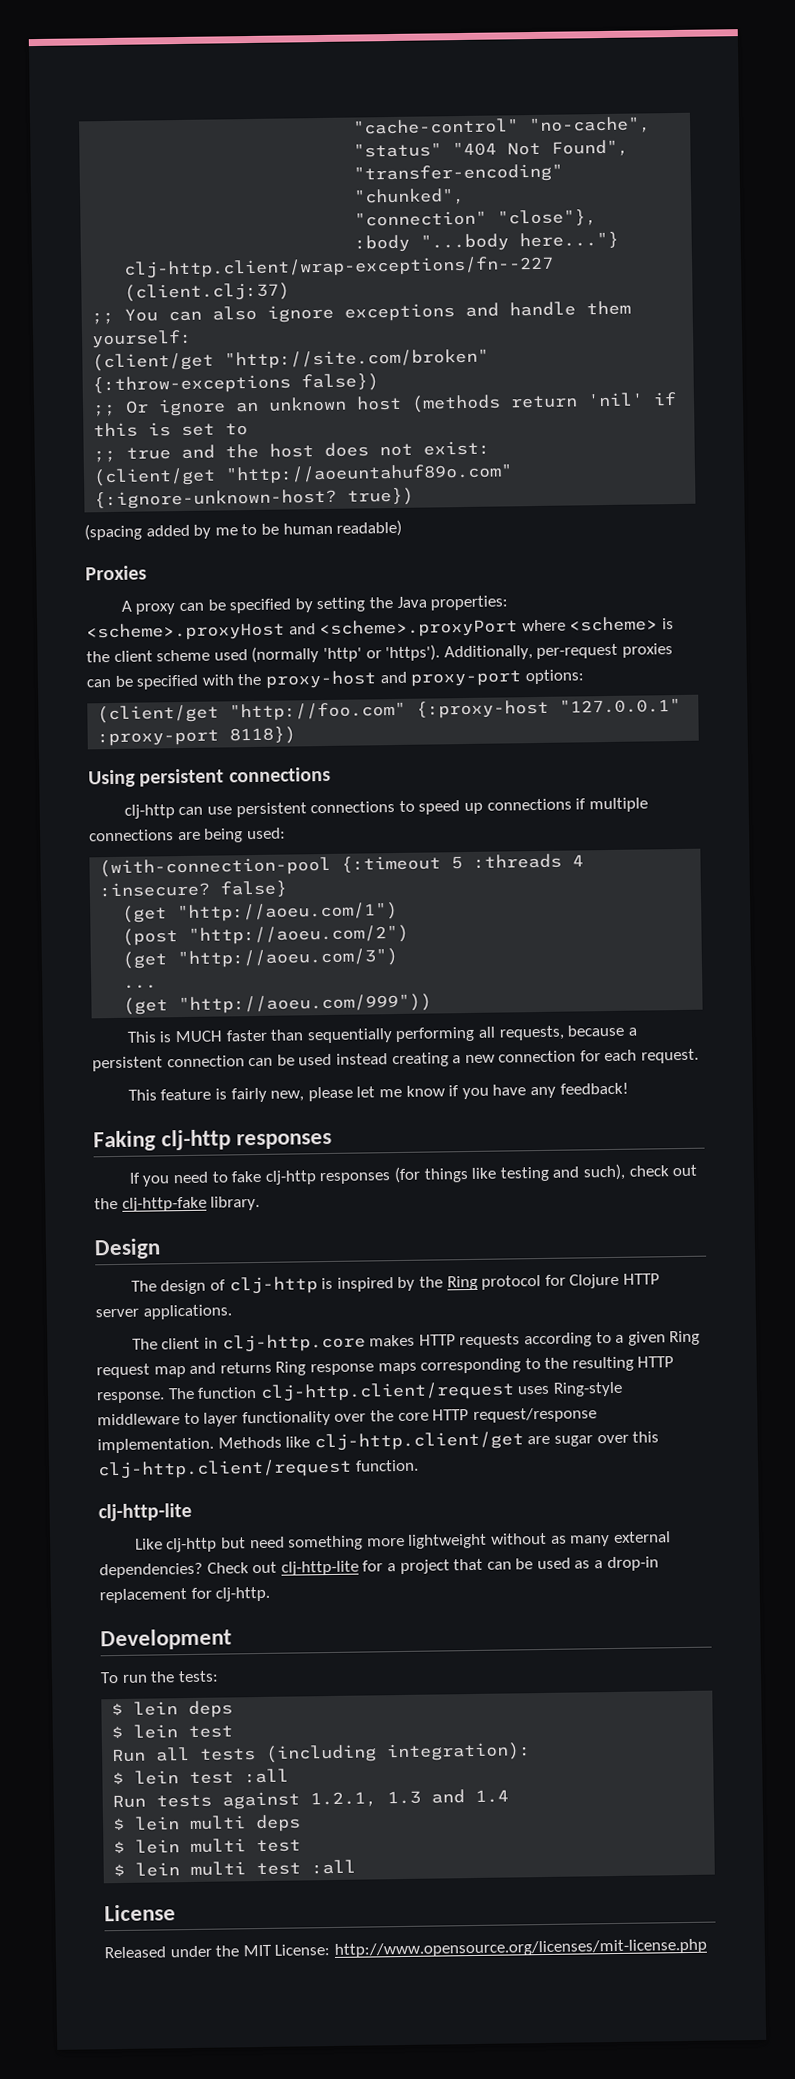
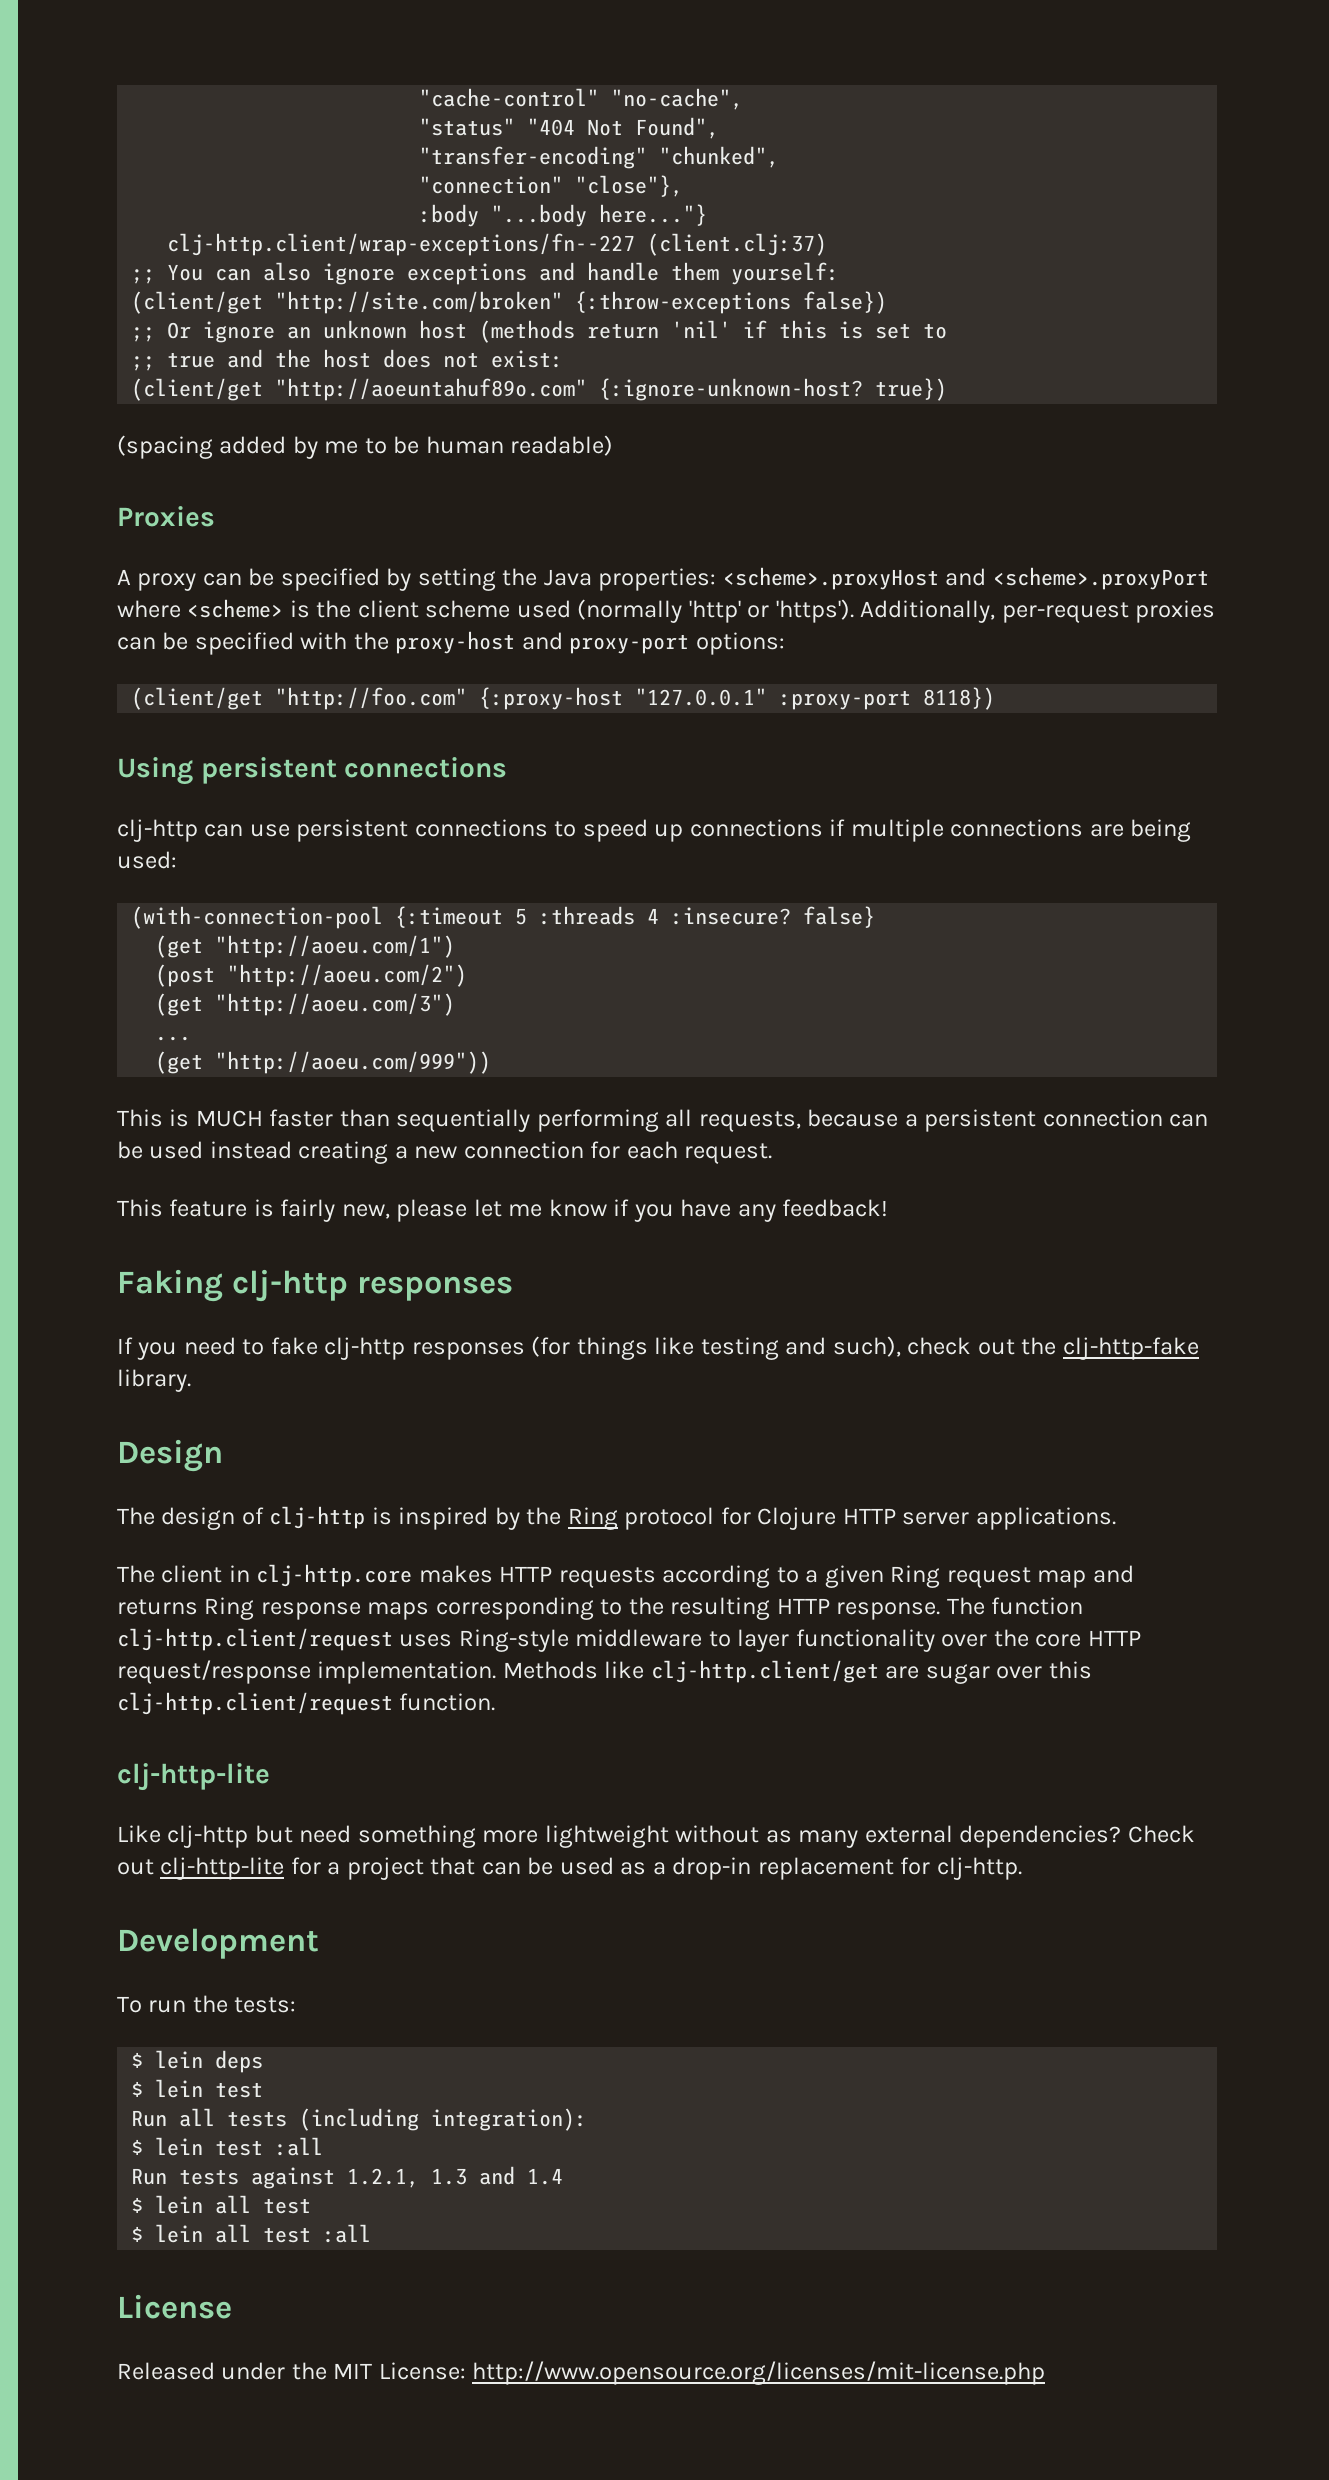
[189,1814,302,1833] [113,1838,247,1854] multi deps // $ lein multi -> [215,2195,252,2214] all
[190,1861,247,1877] multi -> [215,2224,252,2243] all

